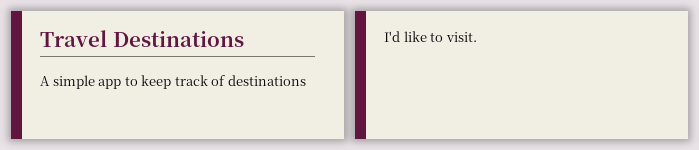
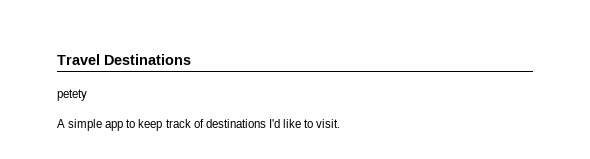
(244, 39) none -> [57,89,87,101] // petety

